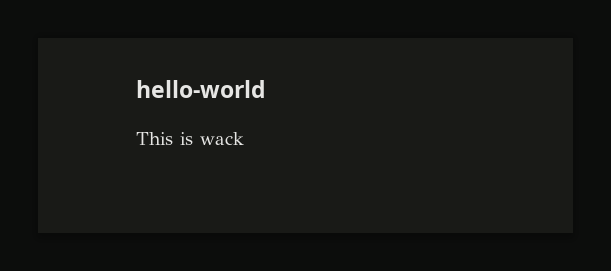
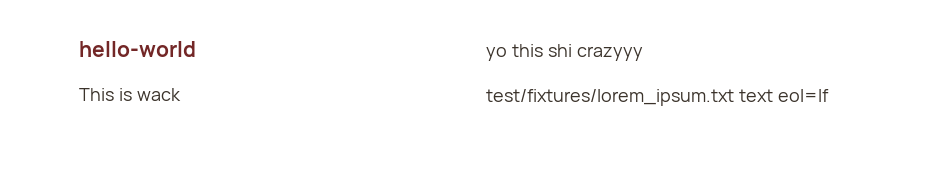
(244, 138) none -> [486,44,643,61] [486,89,829,106] // yo this shi crazyyy // test/fixtures/lorem_ipsum.txt text eol=lf

